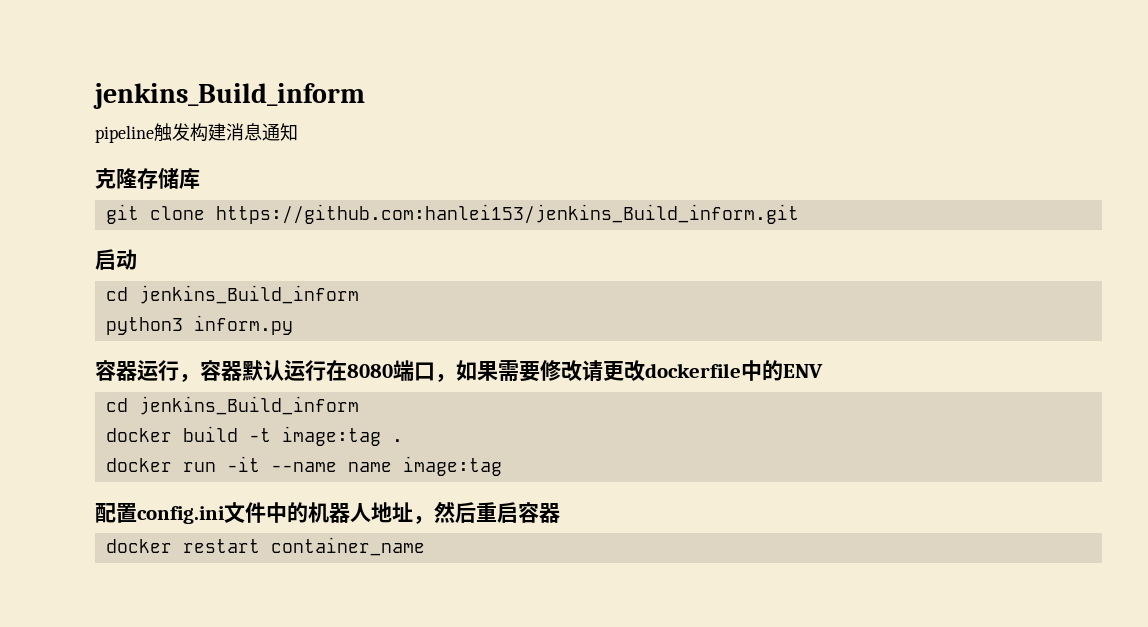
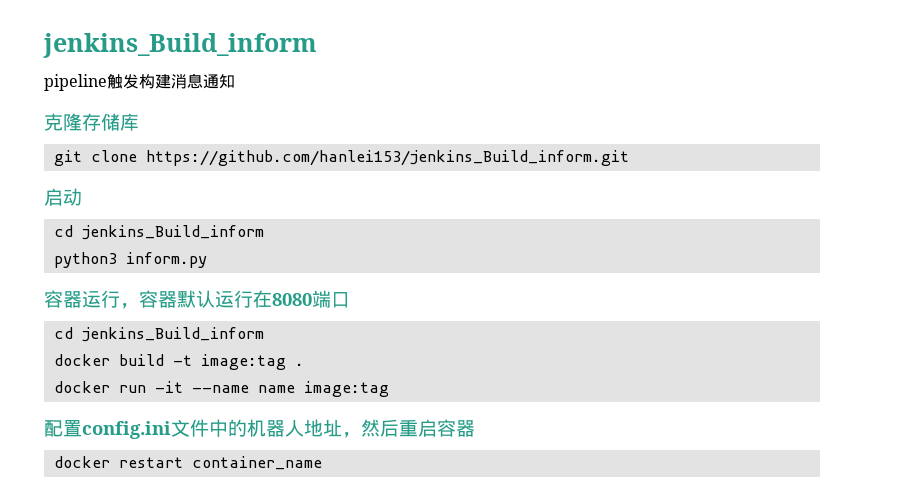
[215,204,799,224] https://github.com:hanlei153/jenkins_Build_inform.git -> [145,150,629,166] https://github.com/hanlei153/jenkins_Build_inform.git
[435,360,823,382] ，如果需要修改请更改dockerfile中的ENV -> (350, 300) none

